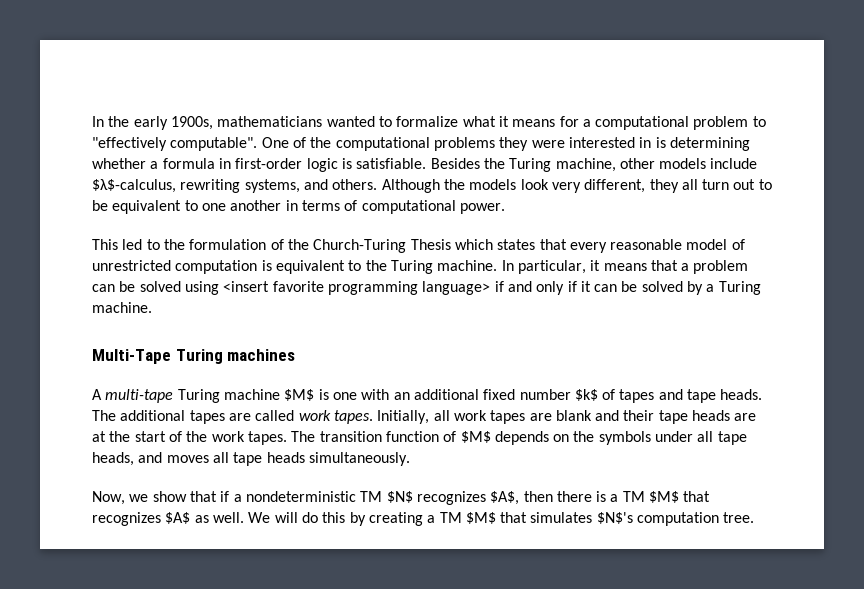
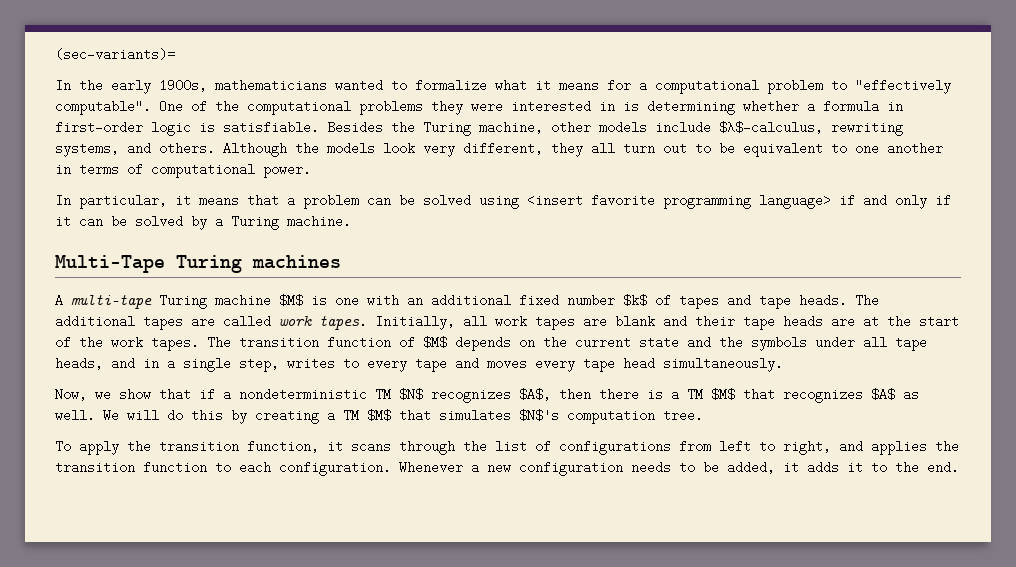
(92, 121) none -> [55,48,175,61] (sec-variants)= //
[92,239,745,253] [92,260,498,274] This led to the formulation of the Church-Turing Thesis which states that every reasonable model of unrestricted computation is equivalent to the Turing machine. -> (311, 170) none
(595, 436) none -> [575,336,743,349] current state and the
[166,452,305,466] moves all tape heads -> [143,357,655,372] in a single step, writes to every tape and moves every tape head
(755, 517) none -> [55,440,959,455] [55,461,959,476] // To apply the transition function, it scans through the list of configurations from left to right, and applies the transition function to each configuration. Whenever a new configuration needs to be added, it adds it to the end.

